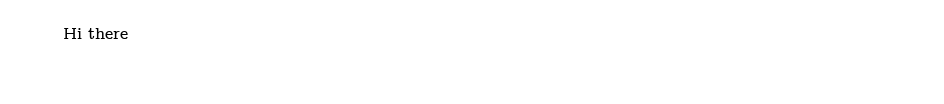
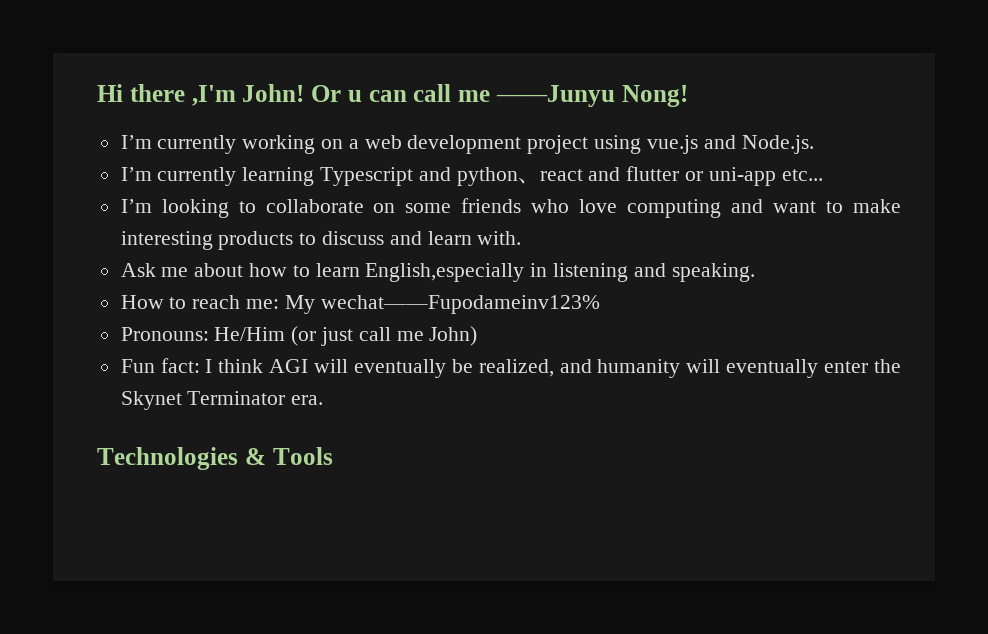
(128, 33) none -> [191,84,688,107] [120,135,814,154] [120,166,823,186] [120,198,902,218] [120,231,522,250] [120,263,755,282] [120,295,600,314] [120,326,478,346] [120,358,902,378] [120,391,324,410] [97,447,333,470] ,I'm John! Or u can call me ——Junyu Nong! // I’m currently working on a web development project using vue.js and Node.js. // I’m currently learning Typescript and python、react and flutter or uni-app etc... // I’m looking to collaborate on some friends who love computing and want to make interesting products to discuss and learn with. // Ask me about how to learn English,especially in listening and speaking. // How to reach me: My wechat——Fupodameinv123% // Pronouns: He/Him (or just call me John) // Fun fact: I think AGI will eventually be realized, and humanity will eventually enter the Skynet Terminator era. // Technologies & Tools

